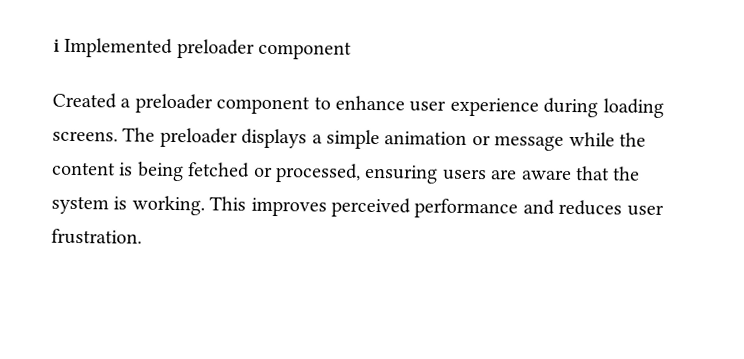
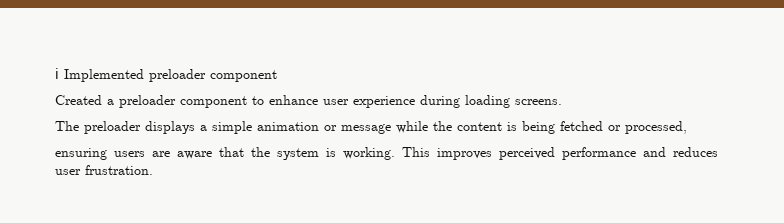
(118, 136) none -> (562, 102) //
(361, 173) none -> (687, 127) //

